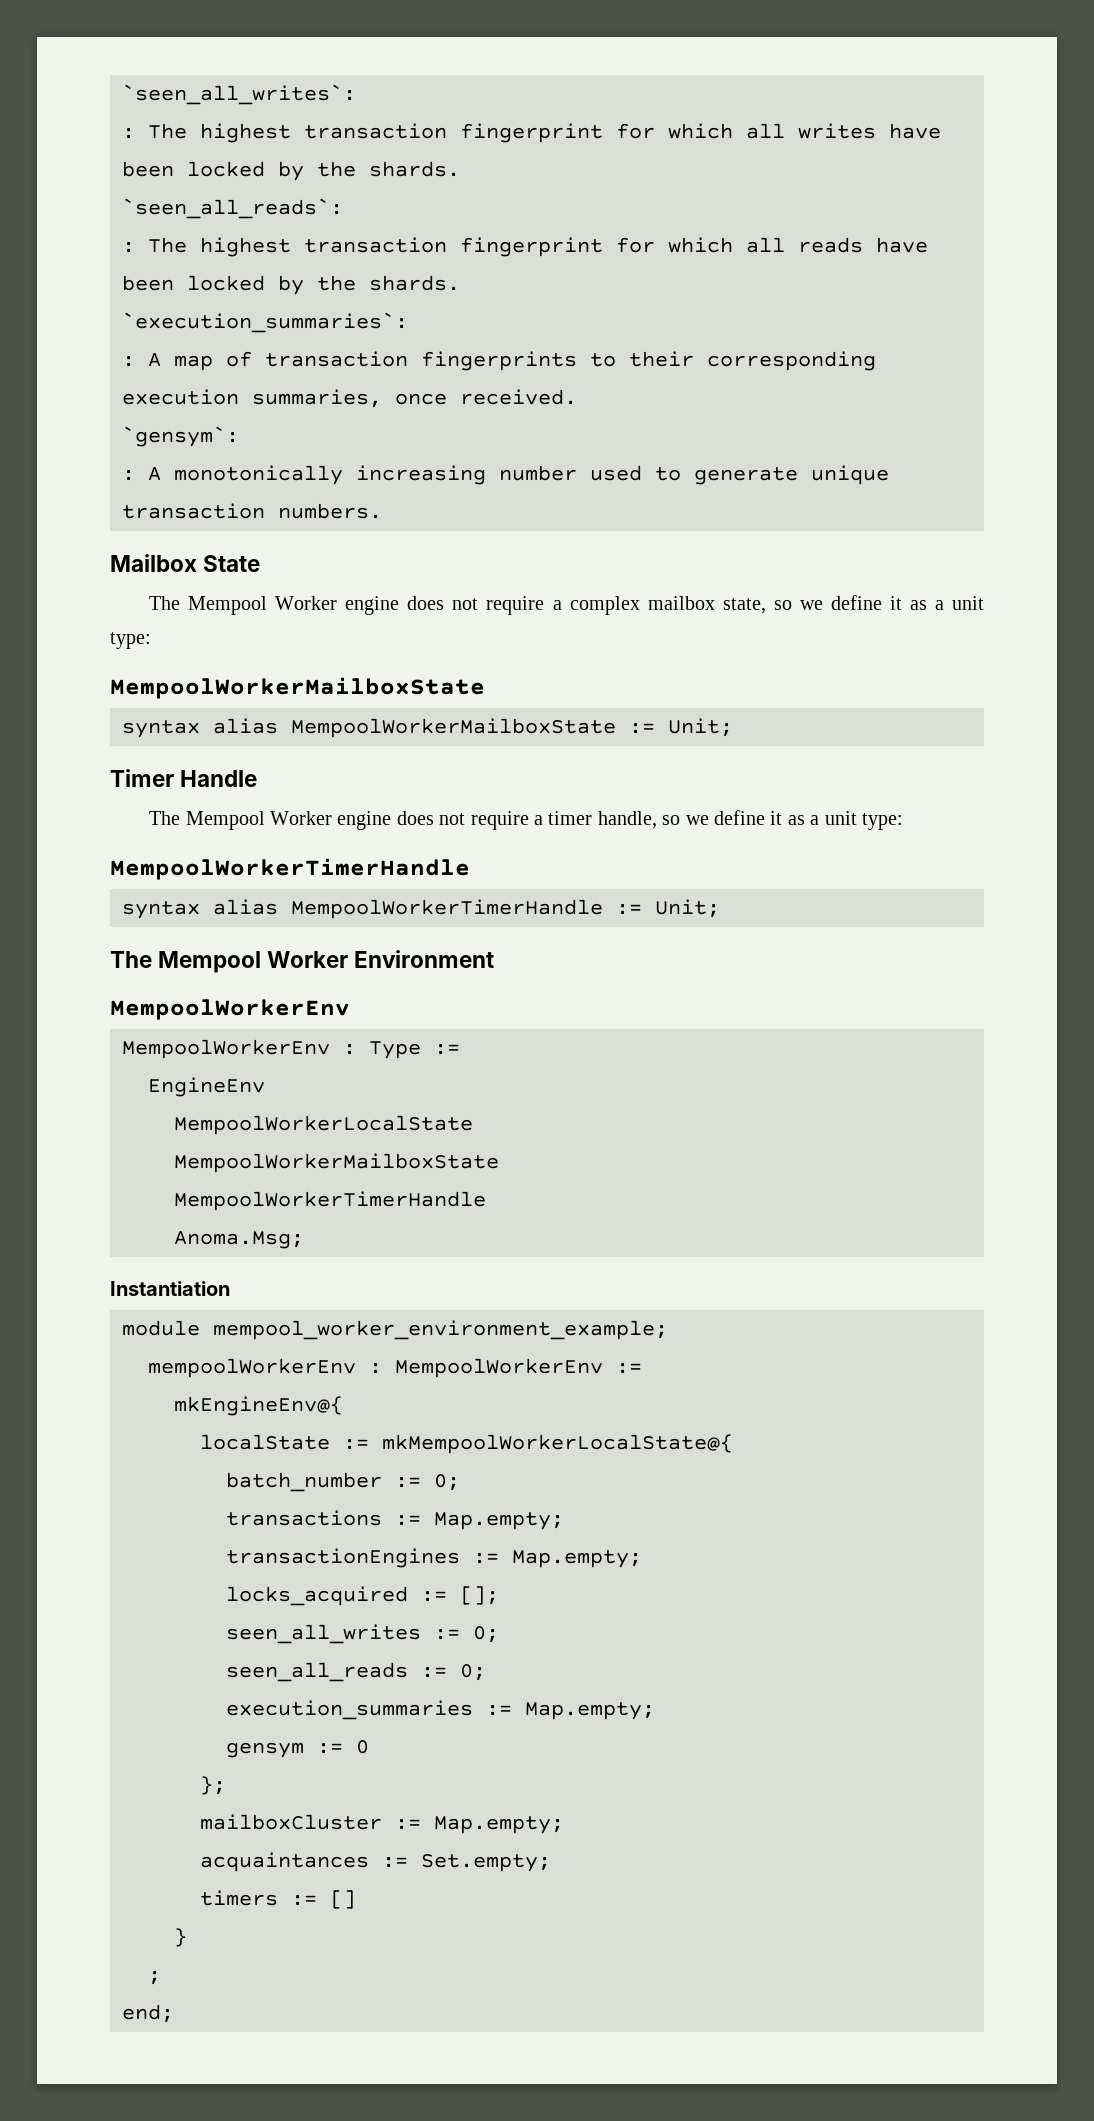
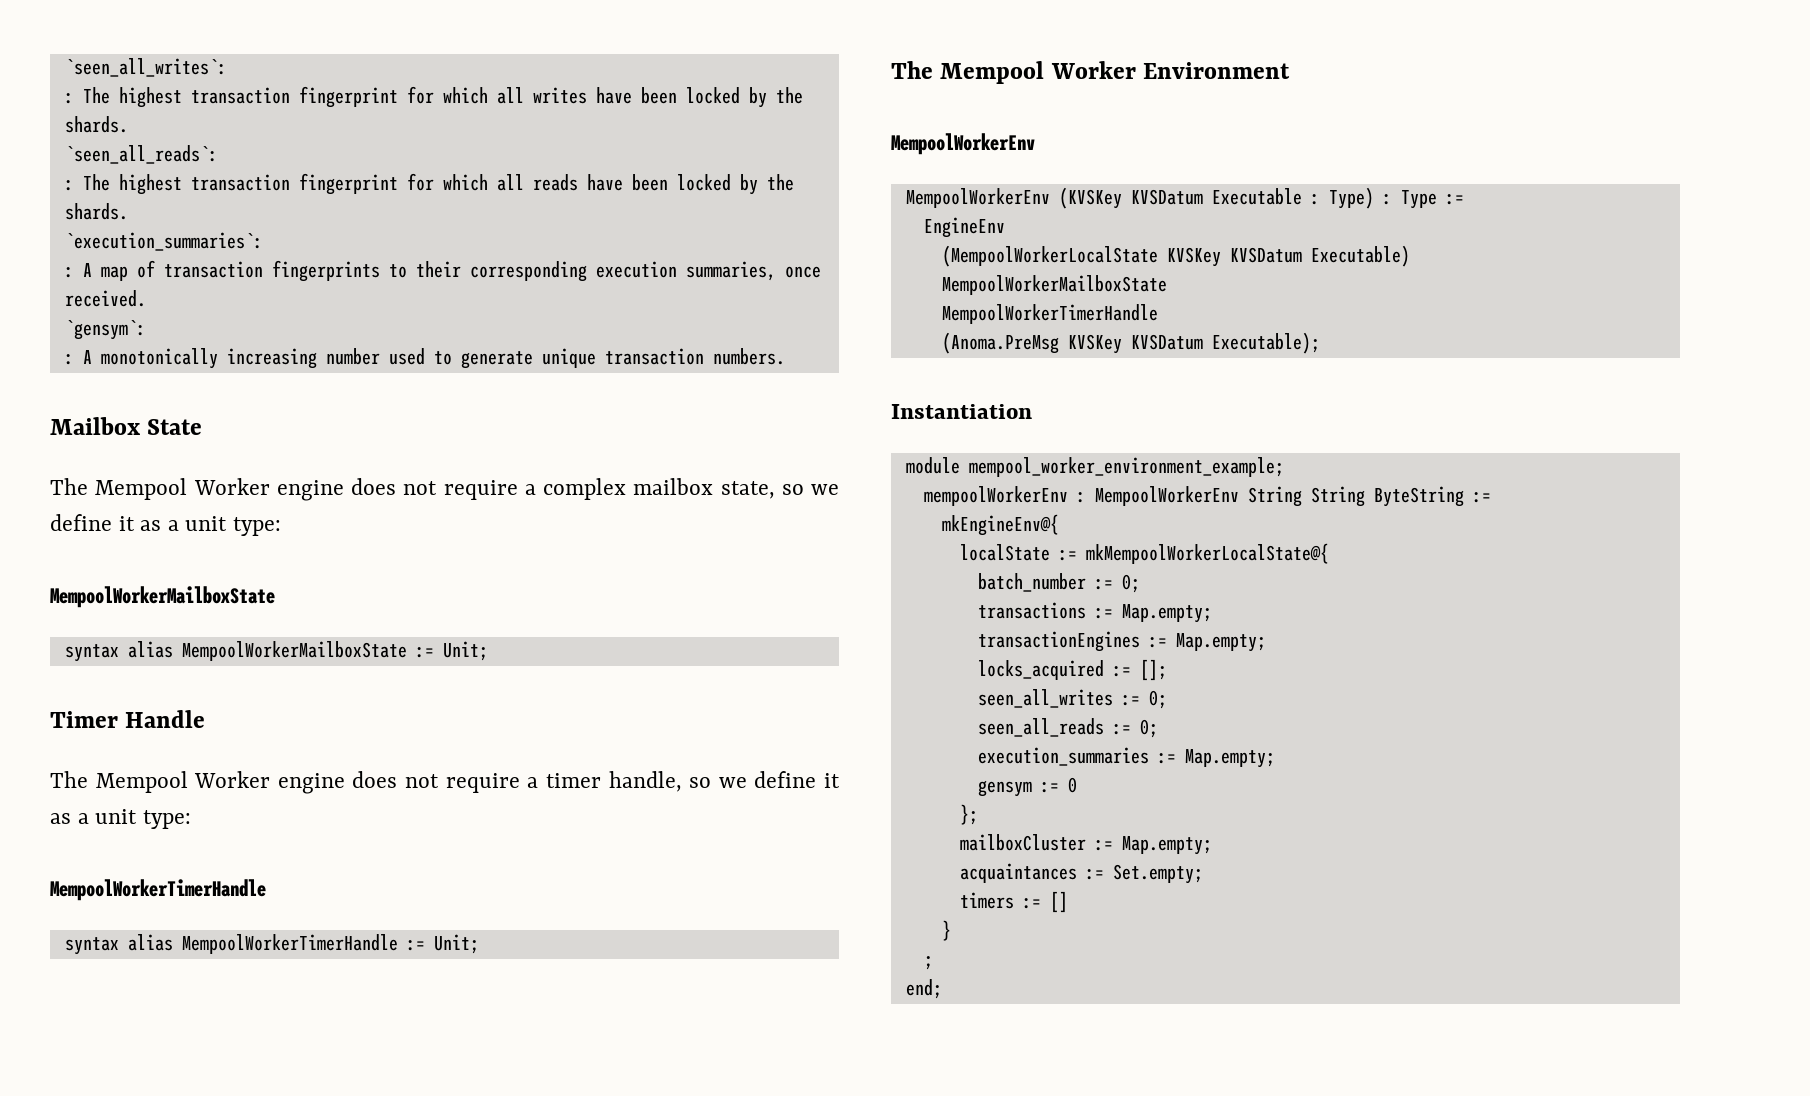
(330, 1049) none -> [1058,187,1374,209] (KVSKey KVSDatum Executable : Type)
[174,1115,473,1135] [174,1153,499,1173] [174,1191,486,1211] [174,1231,304,1249] MempoolWorkerLocalState // MempoolWorkerMailboxState // MempoolWorkerTimerHandle // Anoma.Msg; -> [941,245,1410,267] [941,275,1167,295] [941,304,1158,324] [941,332,1320,354] (MempoolWorkerLocalState KVSKey KVSDatum Executable) // MempoolWorkerMailboxState // MempoolWorkerTimerHandle // (Anoma.PreMsg KVSKey KVSDatum Executable);
(603, 1368) none -> [1247,486,1464,507] String String ByteString

